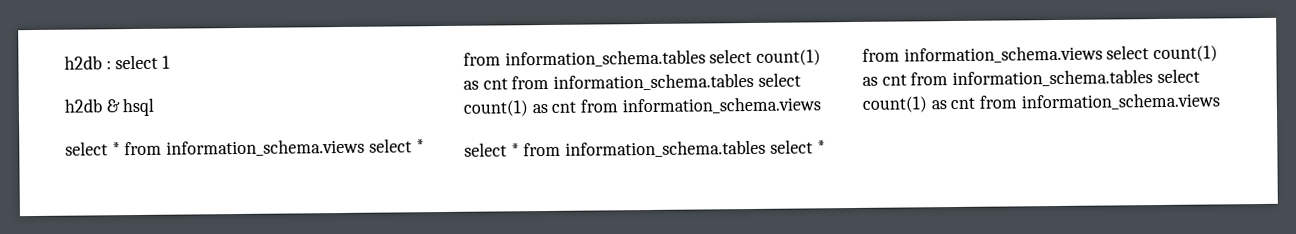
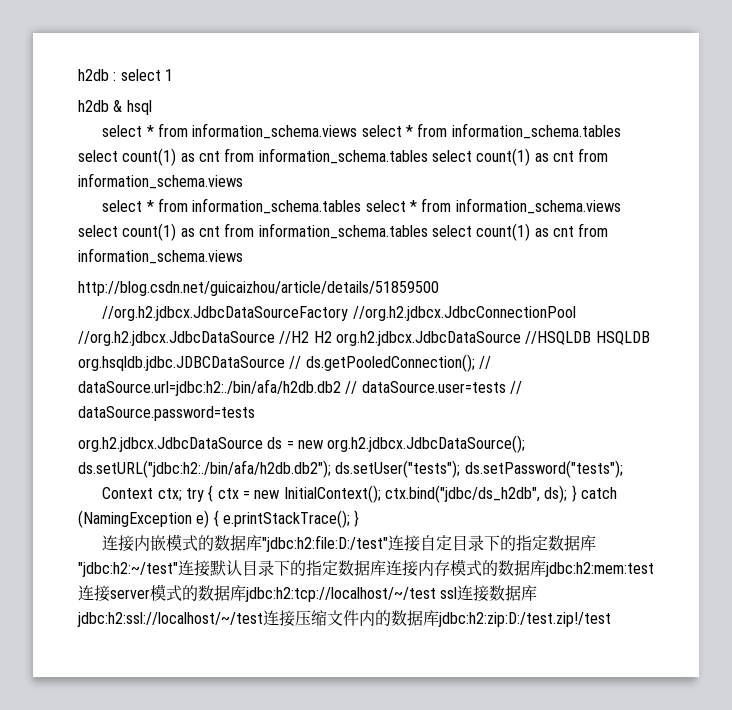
(1220, 101) none -> [78,281,439,296] [102,306,576,321] [78,331,650,346] [78,354,491,372] [78,379,522,396] [78,406,255,421] [78,435,526,453] [78,460,623,478] [102,485,617,503] [78,510,360,528] [102,534,597,552] [78,559,654,577] [78,584,538,602] [77,610,611,627] // http://blog.csdn.net/guicaizhou/article/details/51859500 // //org.h2.jdbcx.JdbcDataSourceFactory //org.h2.jdbcx.JdbcConnectionPool //org.h2.jdbcx.JdbcDataSource //H2 H2 org.h2.jdbcx.JdbcDataSource //HSQLDB HSQLDB org.hsqldb.jdbc.JDBCDataSource // ds.getPooledConnection(); // dataSource.url=jdbc:h2:./bin/afa/h2db.db2 // dataSource.user=tests // dataSource.password=tests // org.h2.jdbcx.JdbcDataSource ds = new org.h2.jdbcx.JdbcDataSource(); ds.setURL("jdbc:h2:./bin/afa/h2db.db2"); ds.setUser("tests"); ds.setPassword("tests"); // Context ctx; try { ctx = new InitialContext(); ctx.bind("jdbc/ds_h2db", ds); } catch (NamingException e) { e.printStackTrace(); } // 连接内嵌模式的数据库"jdbc:h2:file:D:/test"连接自定目录下的指定数据库"jdbc:h2:~/test"连接默认目录下的指定数据库连接内存模式的数据库jdbc:h2:mem:test连接server模式的数据库jdbc:h2:tcp://localhost/~/test ssl连接数据库jdbc:h2:ssl://localhost/~/test连接压缩文件内的数据库jdbc:h2:zip:D:/test.zip!/test

